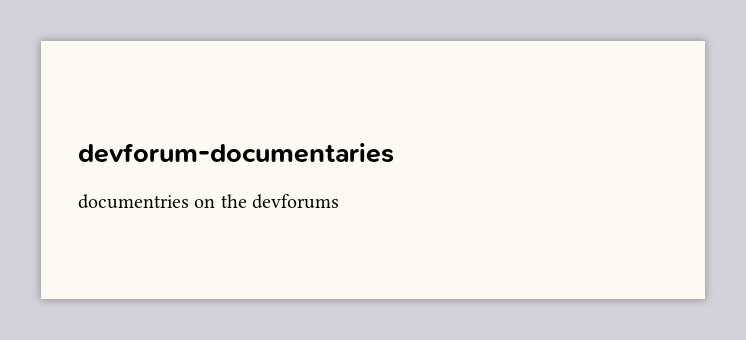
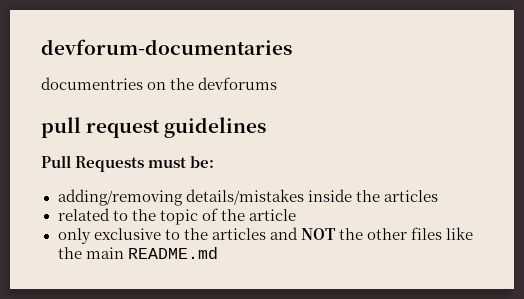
(340, 201) none -> [41,117,267,138] [41,155,215,172] [57,189,438,206] [57,208,296,225] [57,227,474,244] [57,247,218,259] // pull request guidelines // Pull Requests must be: // adding/removing details/mistakes inside the articles // related to the topic of the article // only exclusive to the articles and NOT the other files like the main README.md

